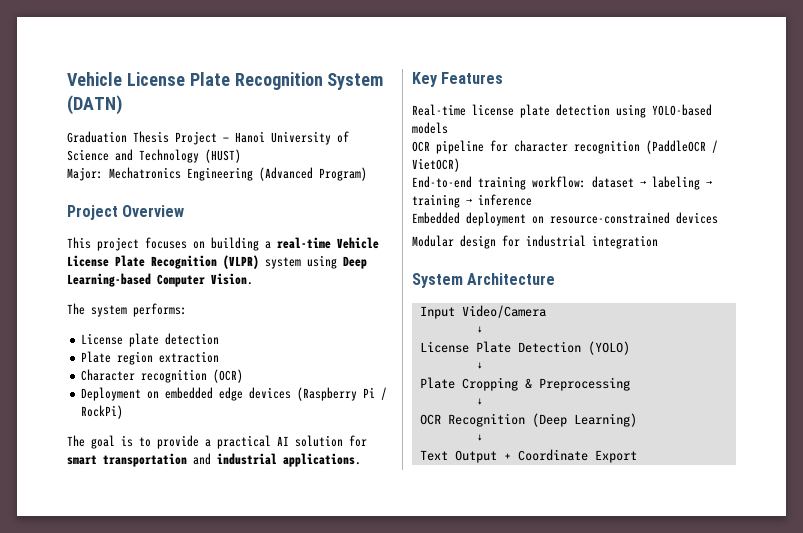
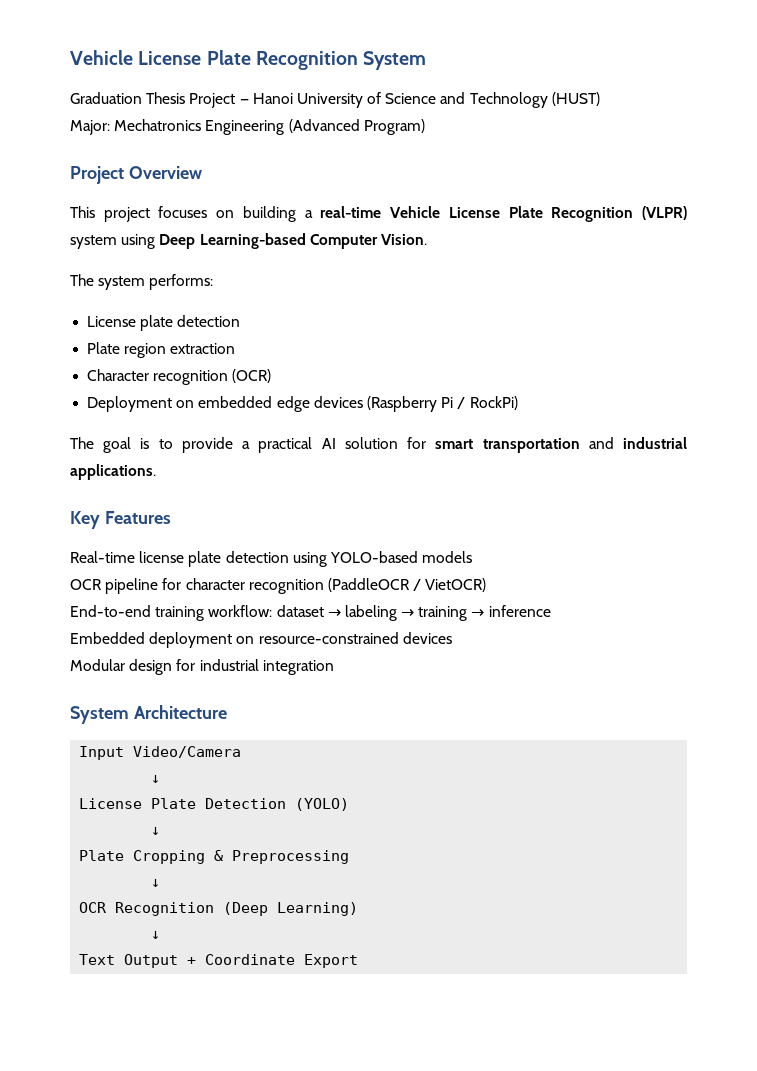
[67,95,122,115] (DATN) -> (427, 60) none

